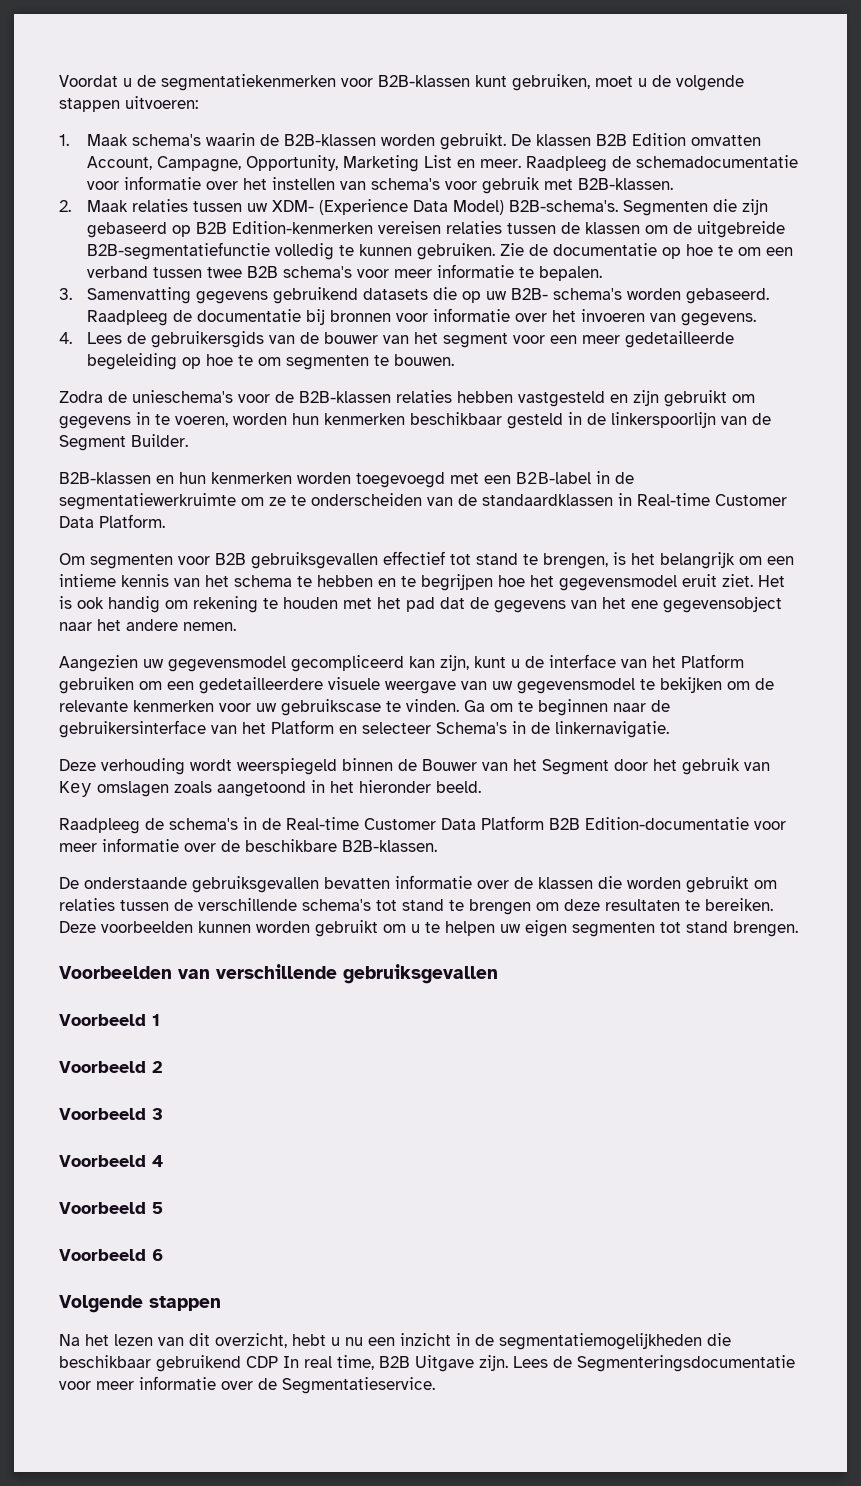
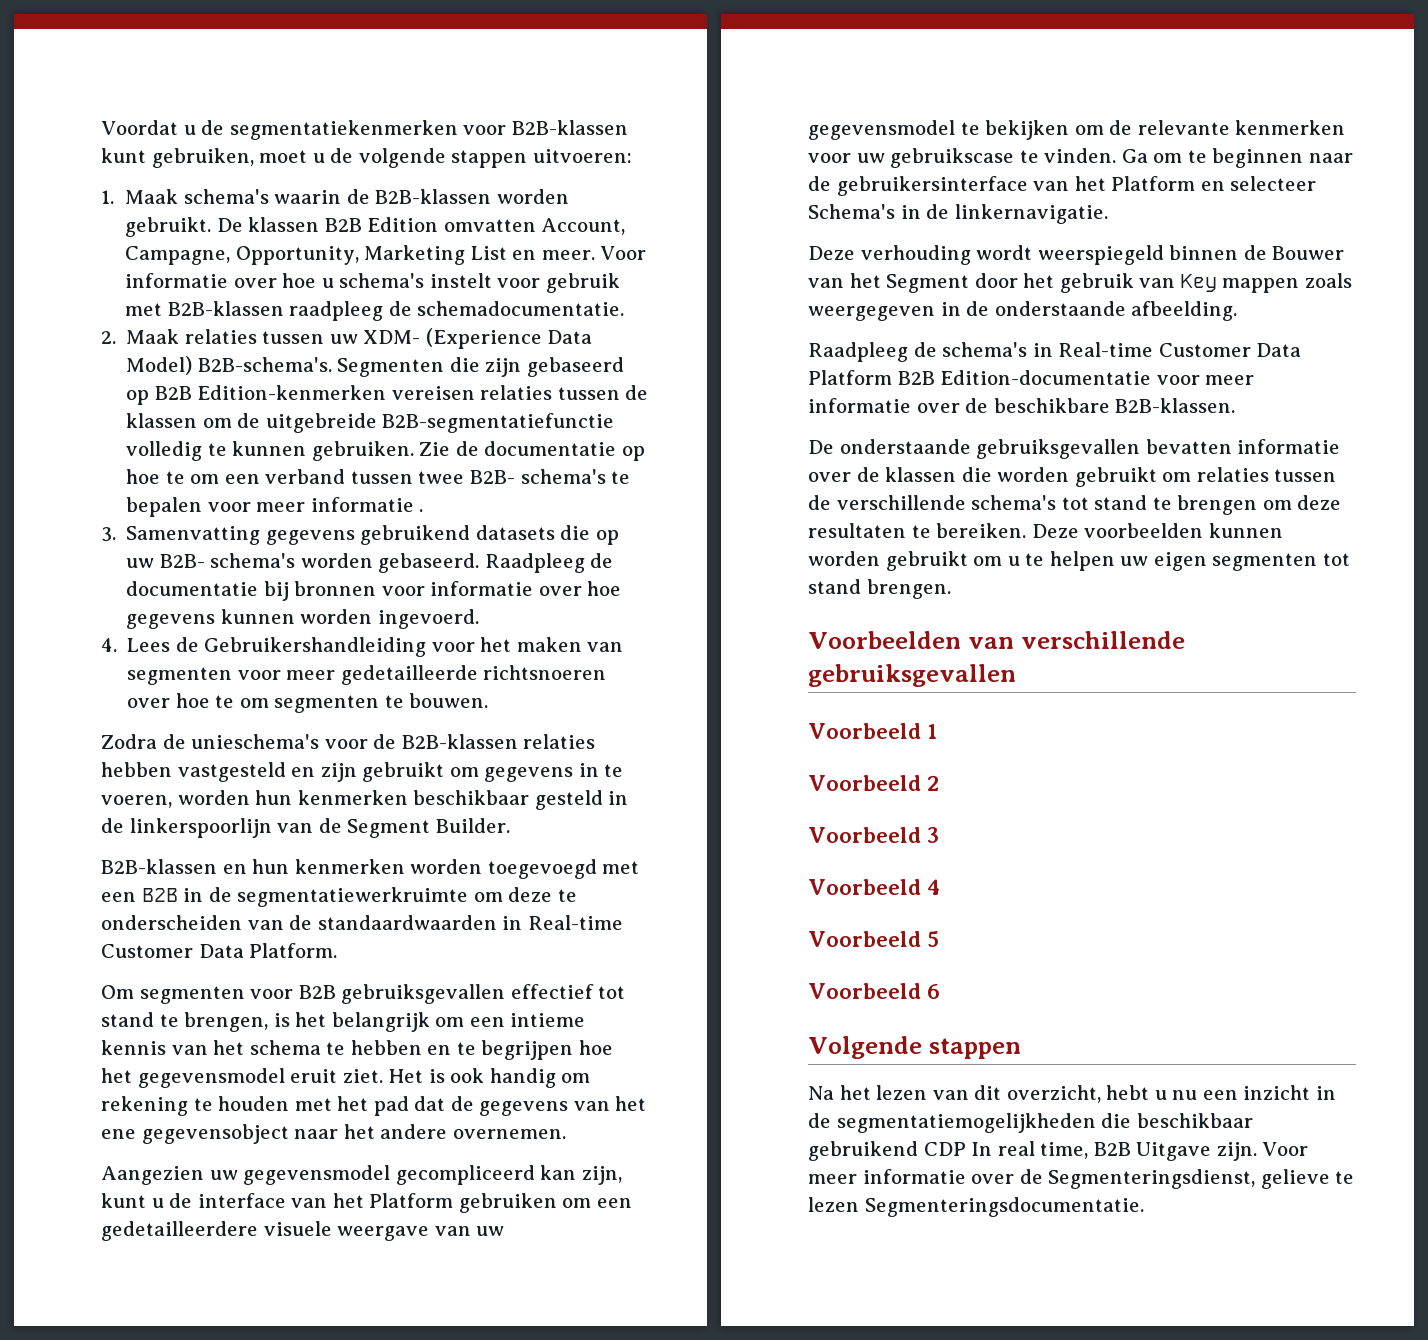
[525,155,798,172] [86,176,673,194] Raadpleeg de schemadocumentatie voor informatie over het instellen van schema's voor gebruik met B2B-klassen. -> [600,246,647,260] [125,273,621,293] [125,301,625,321] Voor informatie over hoe u schema's instelt voor gebruik met B2B-klassen raadpleeg de schemadocumentatie.
[246,264,602,281] B2B schema's voor meer informatie te bepalen. -> [469,469,631,484] [126,497,424,517] B2B- schema's te bepalen voor meer informatie .
[551,309,756,326] [59,331,734,348] [86,353,201,370] het invoeren van gegevens. // 4. Lees de gebruikersgids van de bouwer van het segment voor een meer gedetailleerde begeleiding op -> [587,581,622,596] [126,609,479,629] [101,637,624,657] [127,665,607,685] [127,698,171,708] hoe gegevens kunnen worden ingevoerd. // 4. Lees de Gebruikershandleiding voor het maken van segmenten voor meer gedetailleerde richtsnoeren over
[516,472,591,484] B2B-label -> [141,888,178,902] B2B
[269,497,286,506] ze -> [508,887,553,902] deze
[482,494,613,506] standaardklassen -> [317,915,497,930] standaardwaarden
[183,622,236,631] nemen. -> [452,1129,566,1139] overnemen.
[97,780,481,797] omslagen zoals aangetoond in het hieronder beeld. -> [1222,273,1352,293] [808,301,1238,321] mappen zoals weergegeven in de onderstaande afbeelding.
[262,818,281,830] de -> (1053, 350) none
[513,1355,795,1372] [59,1376,435,1394] Lees de Segmenteringsdocumentatie voor meer informatie over de Segmentatieservice. -> [1262,1142,1309,1156] [808,1169,1355,1189] [808,1197,1144,1217] Voor meer informatie over de Segmenteringsdienst, gelieve te lezen Segmenteringsdocumentatie.

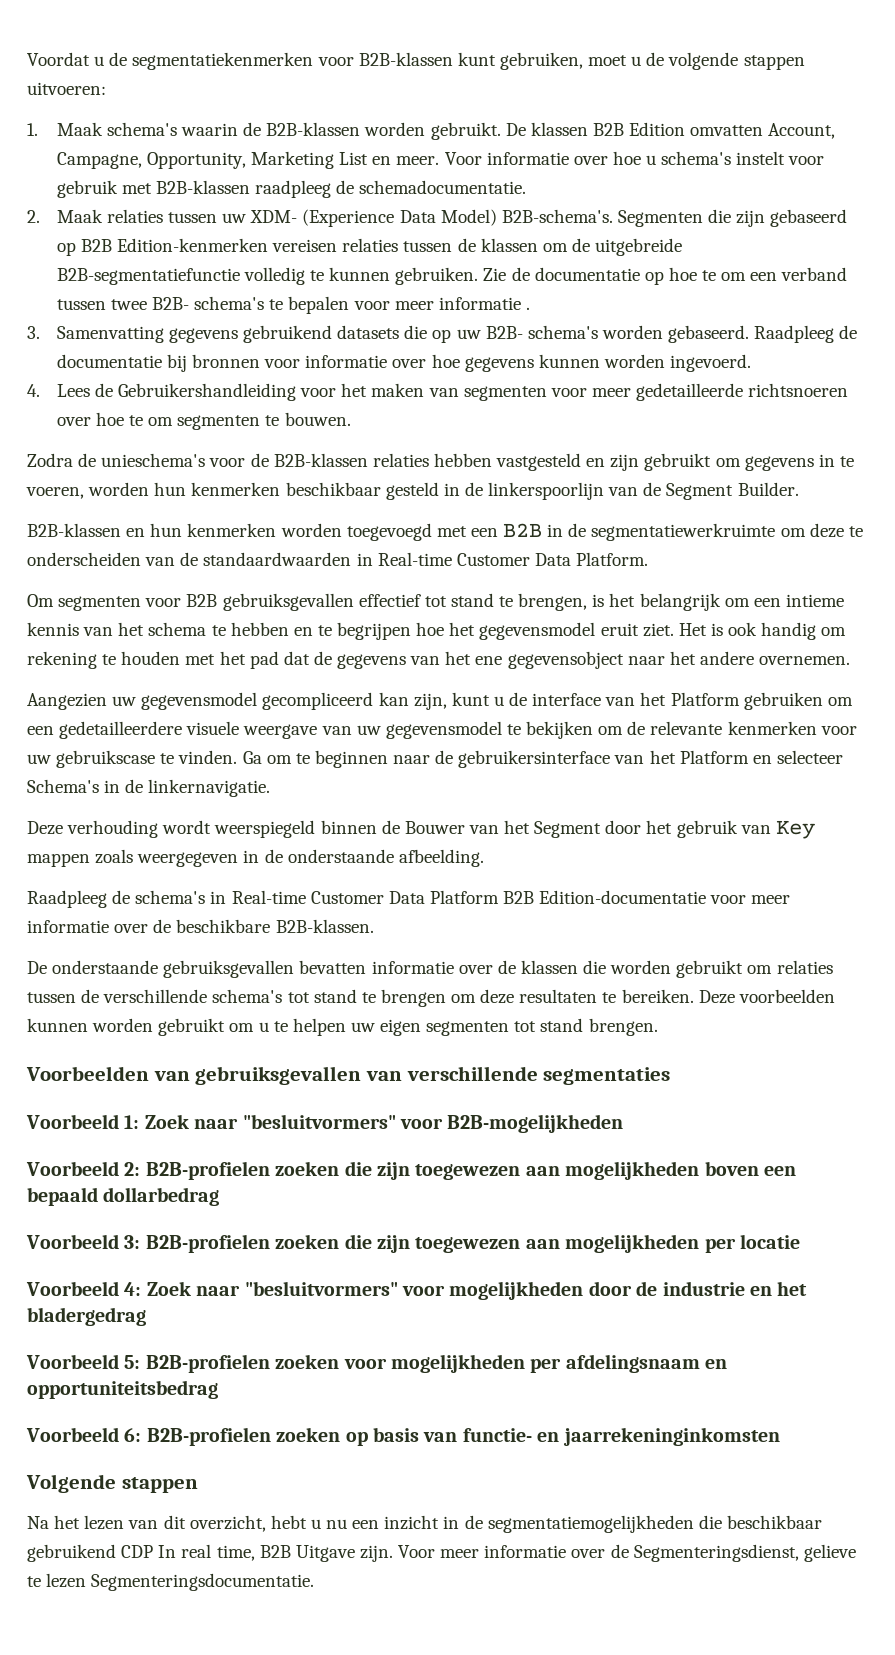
[1020,631,1185,649] [808,664,1016,687] [808,723,938,739] [808,775,940,791] [808,827,940,843] [808,879,941,895] [808,931,940,947] [808,983,941,999] verschillende gebruiksgevallen // Voorbeeld 1 // Voorbeeld 2 // Voorbeeld 3 // Voorbeeld 4 // Voorbeeld 5 // Voorbeeld 6 -> [195,1066,671,1085] [26,1114,624,1133] [26,1161,796,1180] [27,1187,220,1206] [26,1234,800,1253] [26,1281,808,1300] [27,1307,146,1326] [26,1354,728,1373] [27,1380,218,1399] [26,1427,780,1446] gebruiksgevallen van verschillende segmentaties // Voorbeeld 1: Zoek naar "besluitvormers" voor B2B-mogelijkheden // Voorbeeld 2: B2B-profielen zoeken die zijn toegewezen aan mogelijkheden boven een bepaald dollarbedrag // Voorbeeld 3: B2B-profielen zoeken die zijn toegewezen aan mogelijkheden per locatie // Voorbeeld 4: Zoek naar "besluitvormers" voor mogelijkheden door de industrie en het bladergedrag // Voorbeeld 5: B2B-profielen zoeken voor mogelijkheden per afdelingsnaam en opportuniteitsbedrag // Voorbeeld 6: B2B-profielen zoeken op basis van functie- en jaarrekeninginkomsten

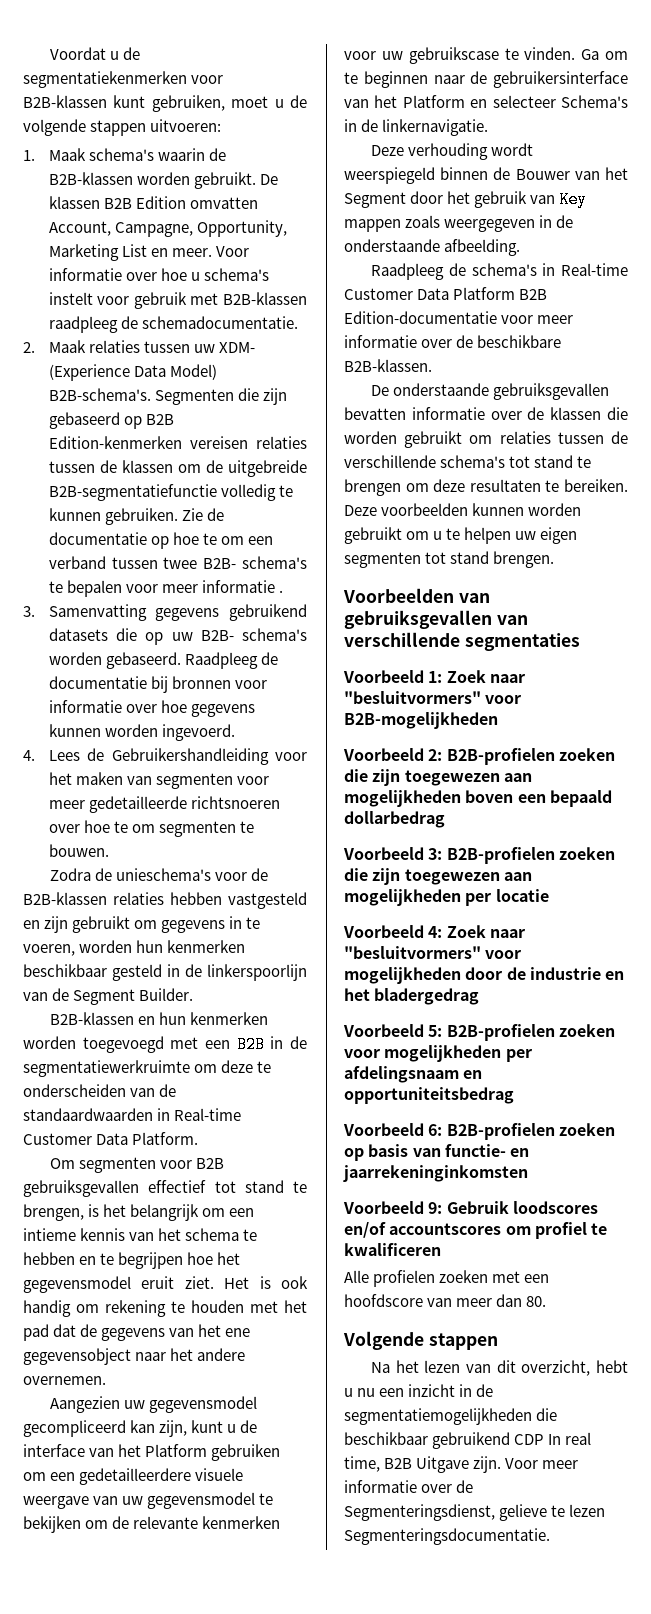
(780, 1436) none -> [343,1201,598,1214] [344,1222,608,1239] [344,1243,441,1256] [344,1270,550,1287] [344,1294,547,1307] // Voorbeeld 9: Gebruik loodscores en/of accountscores om profiel te kwalificeren // Alle profielen zoeken met een hoofdscore van meer dan 80.

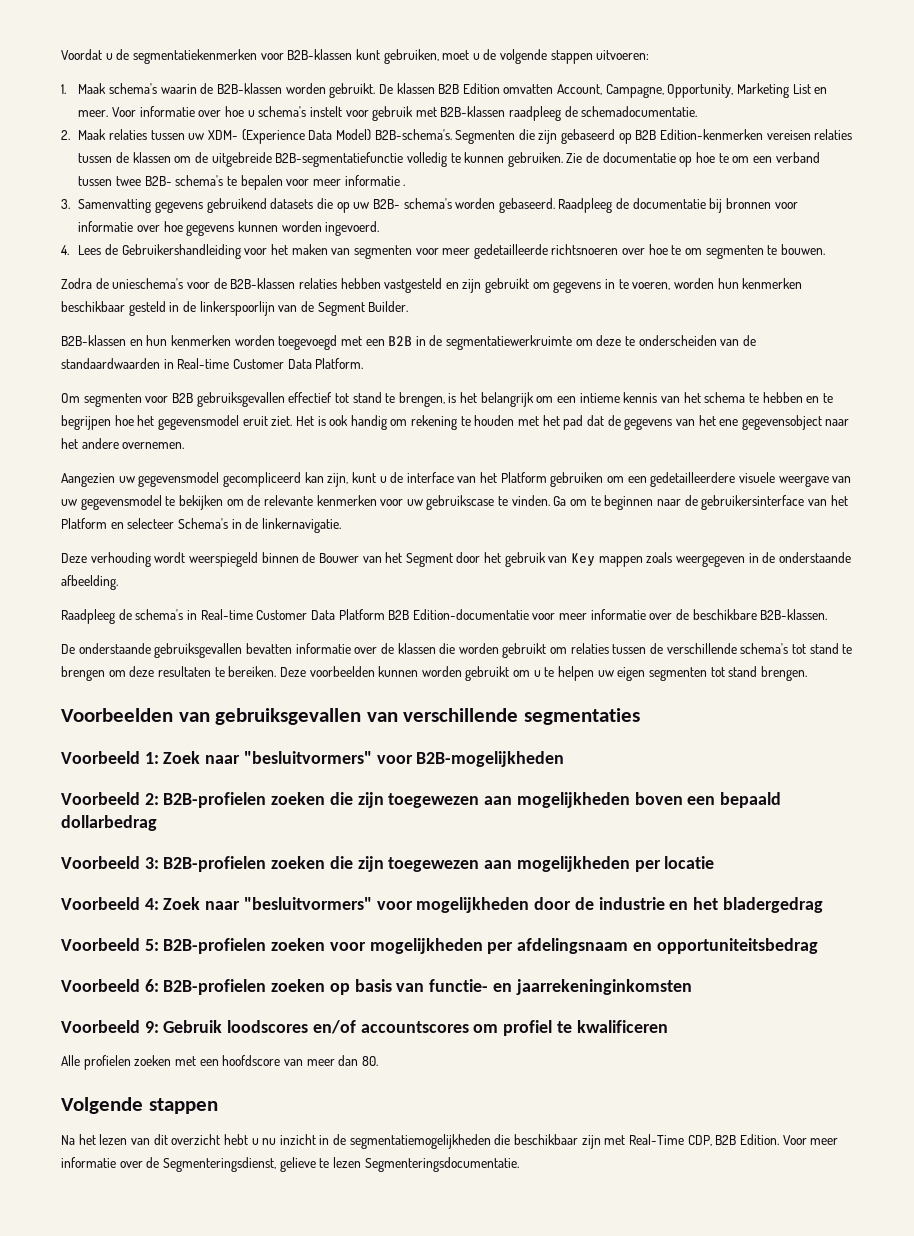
[521,1360,591,1376] overzicht, -> [171,1134,221,1145] overzicht
[379,1388,405,1397] een -> (277, 1141) none
[432,1432,592,1449] [344,1456,502,1473] gebruikend CDP In real time, B2B Uitgave zijn. -> [581,1134,779,1149] zijn met Real-Time CDP, B2B Edition.

